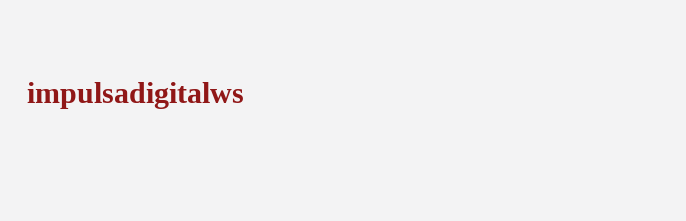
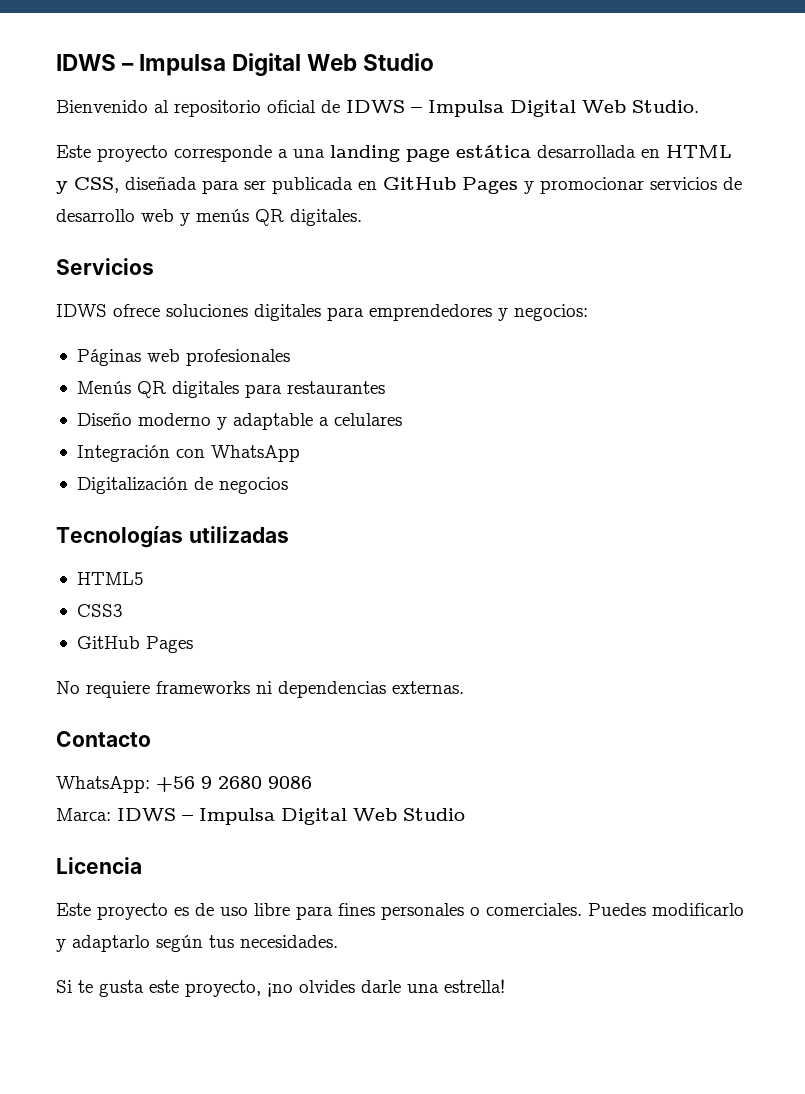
[27,82,244,109] impulsadigitalws -> [56,53,435,76] [56,100,699,117] [56,145,732,162] [56,176,742,194] [56,209,362,226] [56,258,154,275] [56,304,588,321] [76,349,290,366] [76,381,385,398] [76,412,402,430] [76,445,300,462] [76,477,288,494] [56,526,289,548] [76,572,144,585] [76,604,123,617] [76,636,193,653] [56,681,464,698] [56,731,151,747] [56,776,312,793] [56,808,465,825] [56,857,142,874] [56,903,744,920] [56,935,338,952] [56,979,505,997] IDWS – Impulsa Digital Web Studio // Bienvenido al repositorio oficial de IDWS – Impulsa Digital Web Studio. // Este proyecto corresponde a una landing page estática desarrollada en HTML y CSS, diseñada para ser publicada en GitHub Pages y promocionar servicios de desarrollo web y menús QR digitales. // Servicios // IDWS ofrece soluciones digitales para emprendedores y negocios: // Páginas web profesionales // Menús QR digitales para restaurantes // Diseño moderno y adaptable a celulares // Integración con WhatsApp // Digitalización de negocios // Tecnologías utilizadas // HTML5 // CSS3 // GitHub Pages // No requiere frameworks ni dependencias externas. // Contacto // WhatsApp: +56 9 2680 9086 // Marca: IDWS – Impulsa Digital Web Studio // Licencia // Este proyecto es de uso libre para fines personales o comerciales. Puedes modificarlo y adaptarlo según tus necesidades. // Si te gusta este proyecto, ¡no olvides darle una estrella!

